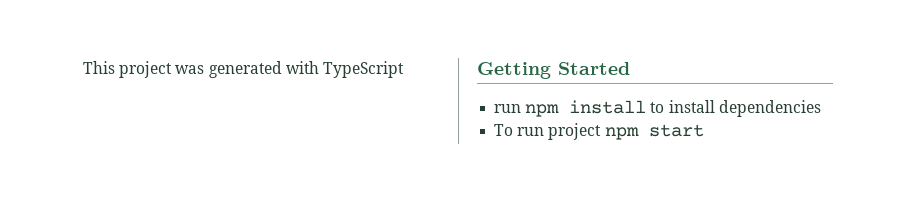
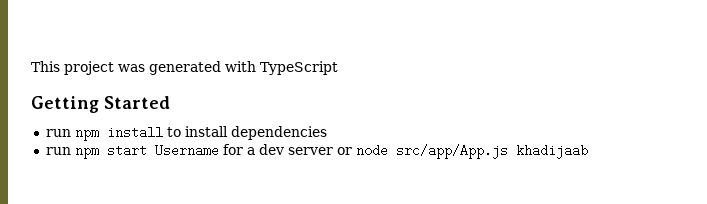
[494,123,704,140] To run project npm start -> [45,144,588,159] run npm start Username for a dev server or node src/app/App.js khadijaab

